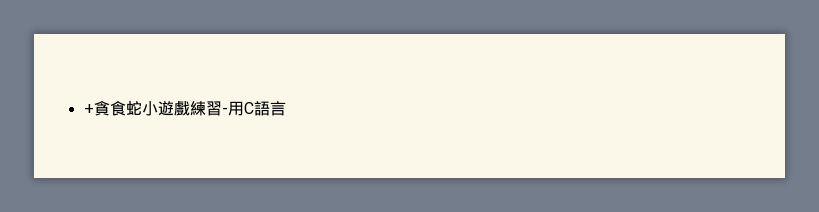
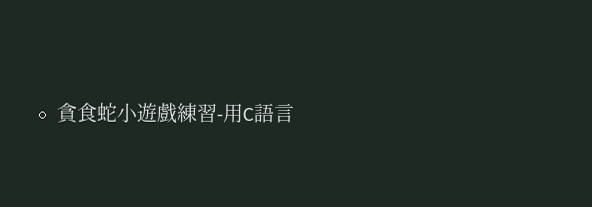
[83,104,94,114] + -> (56, 113) none

